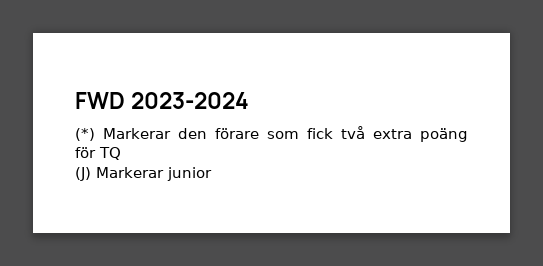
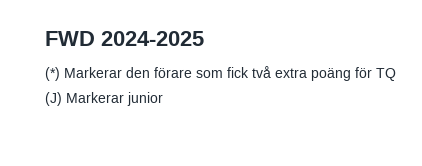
[131,92,250,109] 2023-2024 -> [101,31,204,46] 2024-2025

